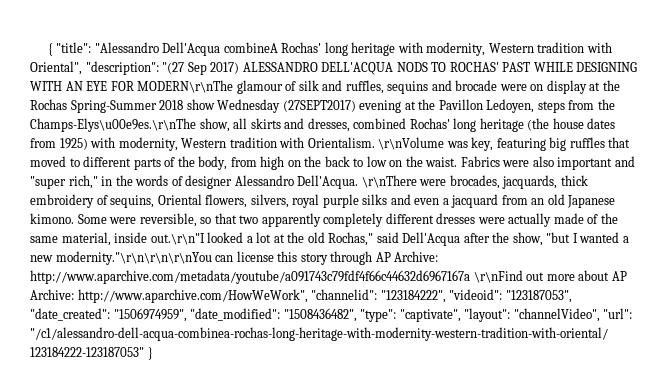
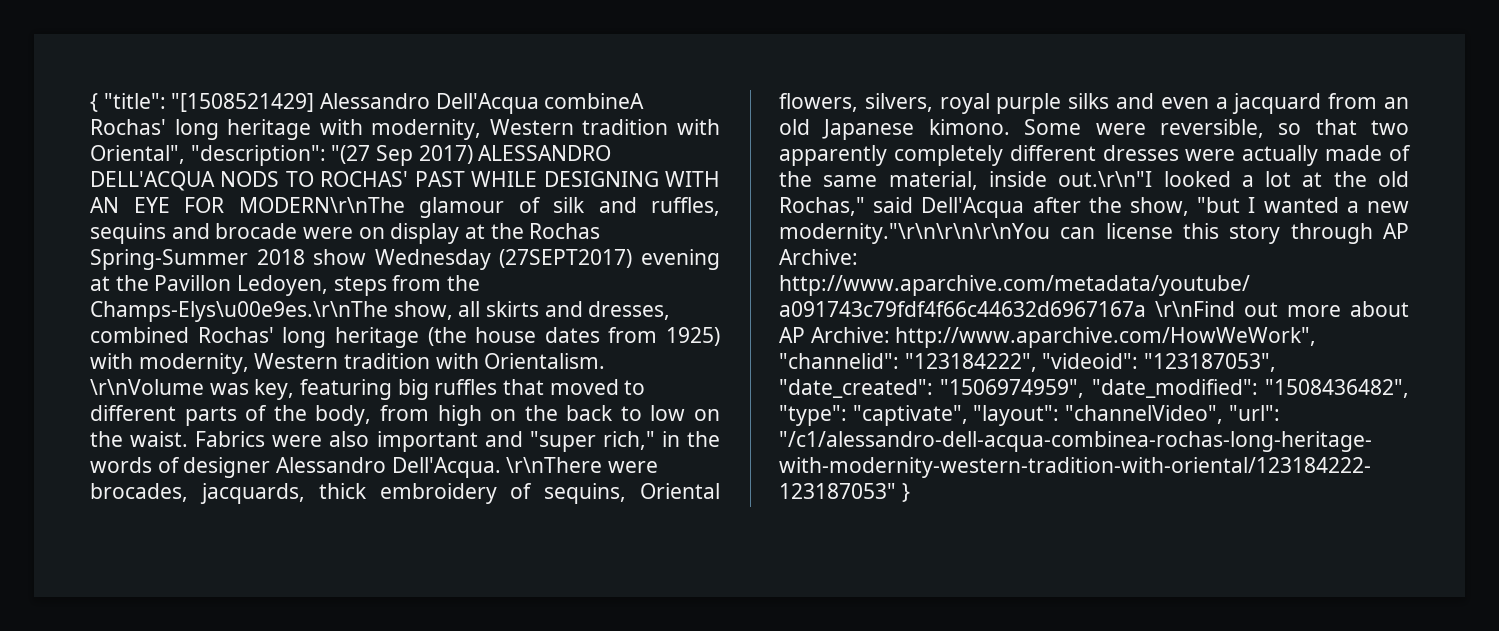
[94,42,159,53] "Alessandro -> [171,93,431,112] "[1508521429] Alessandro

